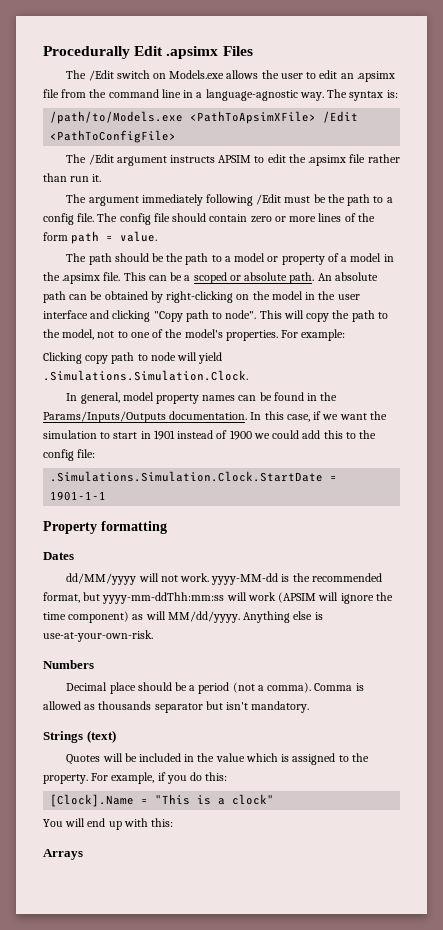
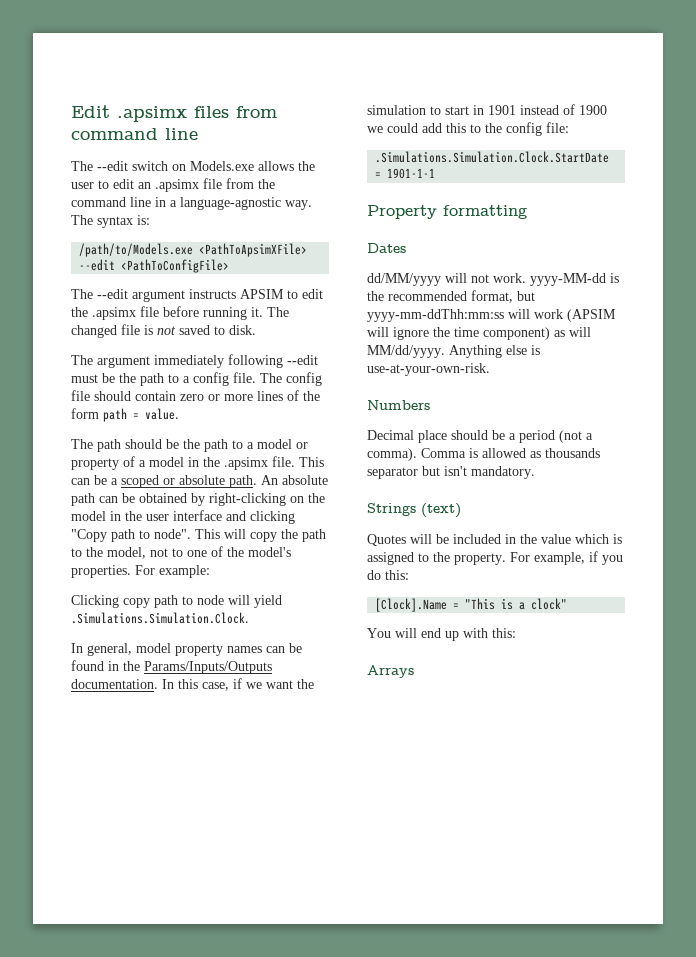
[43,46,130,59] Procedurally -> (71, 111) none
[222,46,253,56] [66,70,114,81] Files // The /Edit -> [194,106,277,118] [71,128,198,140] [71,161,128,171] files from command line // The --edit
[323,111,359,123] /Edit -> [79,259,116,271] --edit
[88,154,114,165] /Edit -> [97,289,128,299] --edit
[367,154,400,163] [43,173,102,182] rather than run it. -> [163,306,289,320] [71,324,256,338] before running it. The changed file is not saved to disk.
[256,194,282,205] /Edit -> [287,355,318,365] --edit

